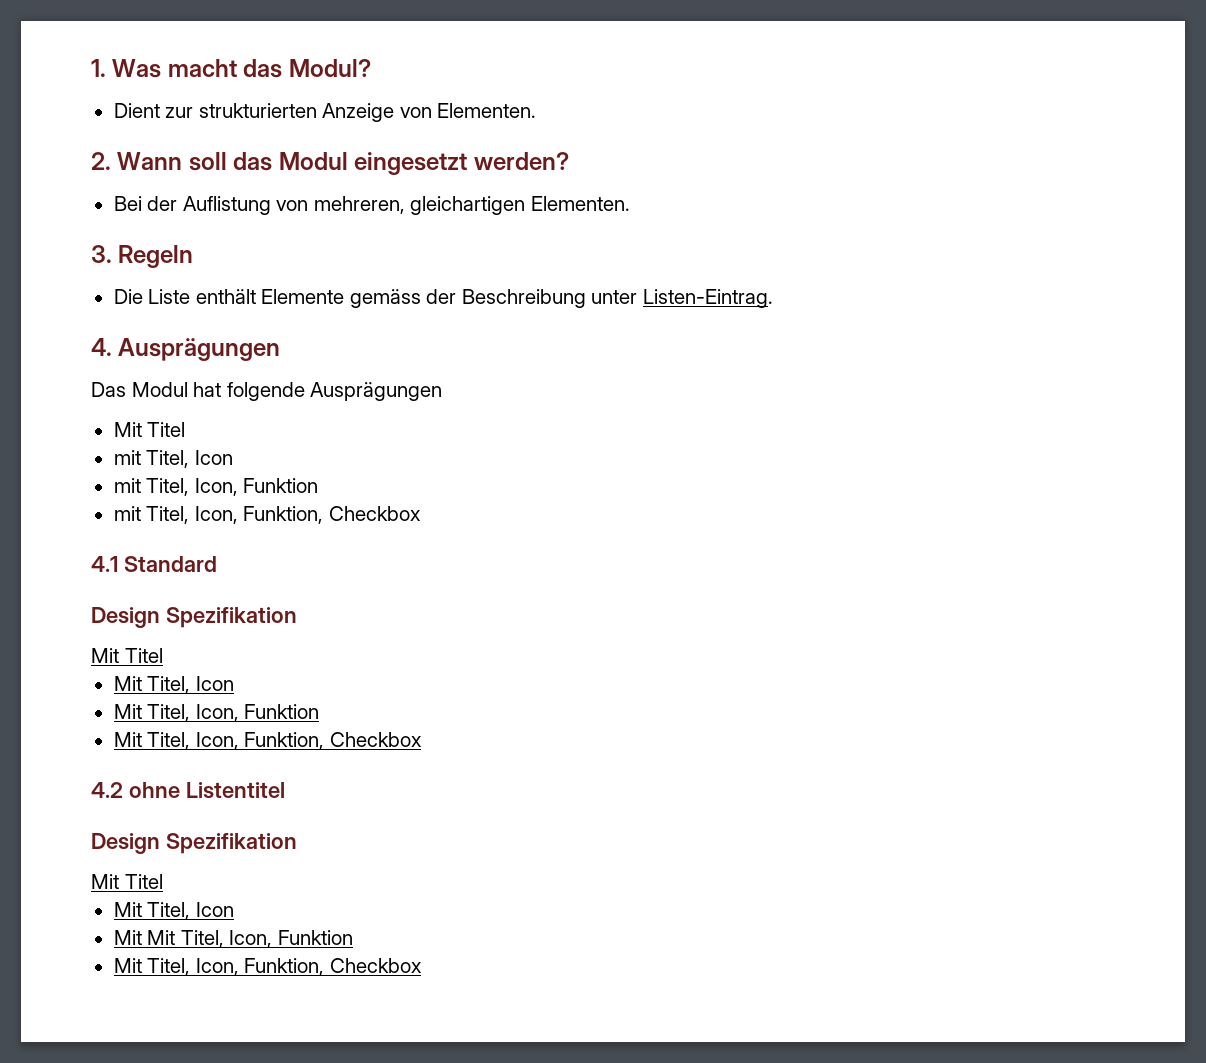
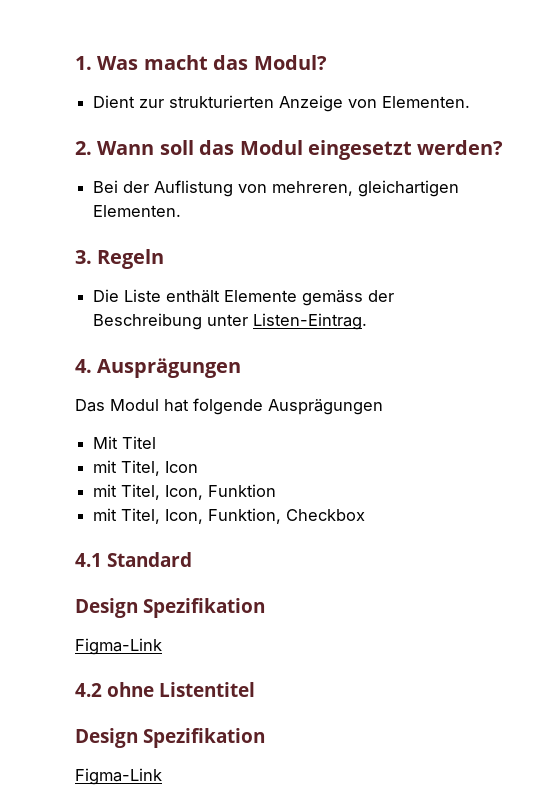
[91,648,163,663] [113,676,234,694] [113,704,320,722] [113,732,422,750] Mit Titel // Mit Titel, Icon // Mit Titel, Icon, Funktion // Mit Titel, Icon, Funktion, Checkbox -> [75,638,162,655] Figma-Link
[91,874,163,889] [113,902,234,920] [113,930,353,948] [113,958,422,976] Mit Titel // Mit Titel, Icon // Mit Mit Titel, Icon, Funktion // Mit Titel, Icon, Funktion, Checkbox -> [75,768,162,785] Figma-Link

